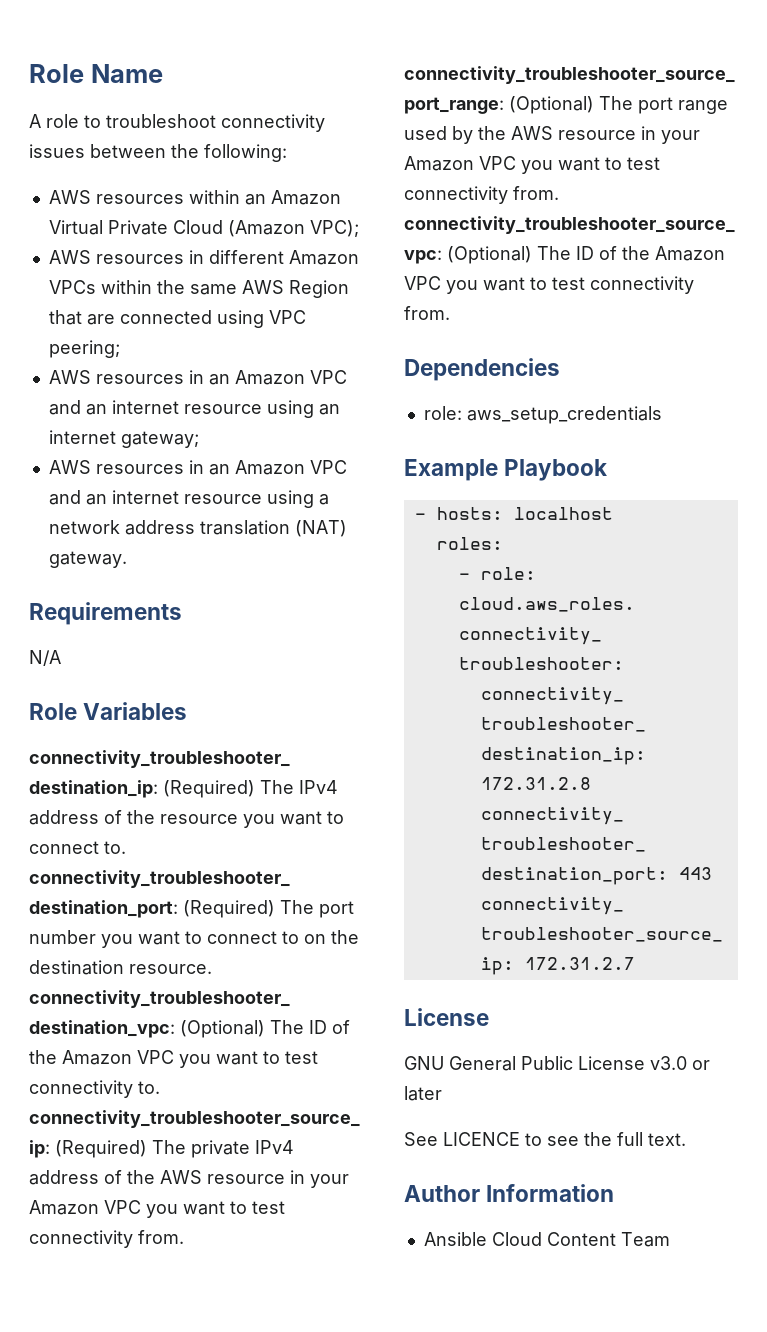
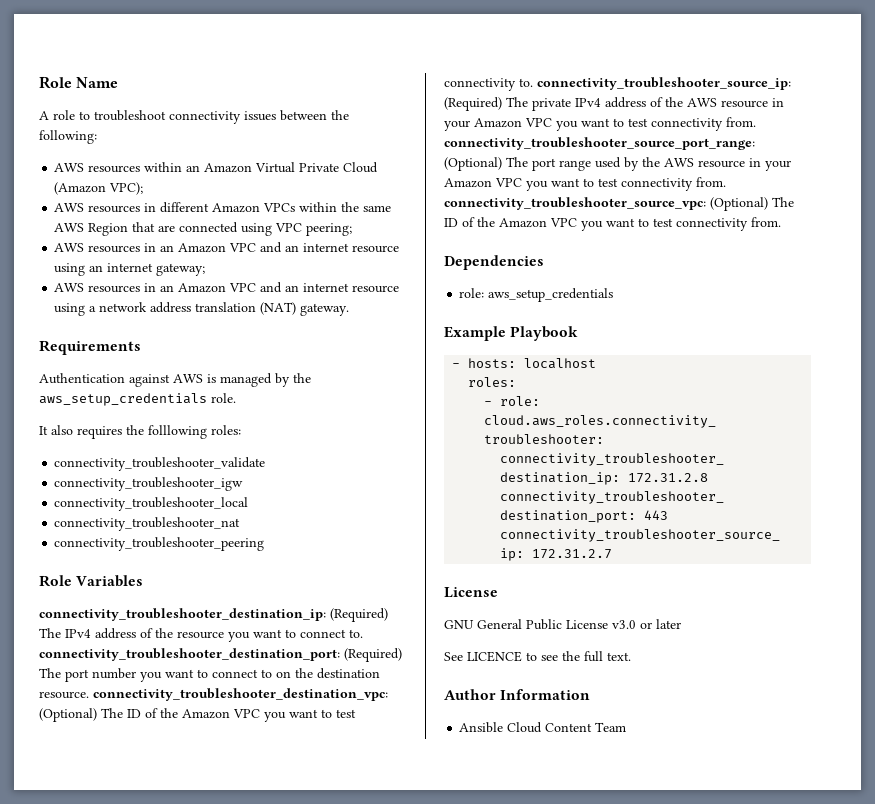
[29,650,61,666] N/A -> [39,373,311,387] [39,393,236,406] [39,425,241,439] [54,457,266,471] [54,477,244,491] [54,497,249,511] [54,517,241,531] [54,537,265,551] Authentication against AWS is managed by the aws_setup_credentials role. // It also requires the folllowing roles: // connectivity_troubleshooter_validate // connectivity_troubleshooter_igw // connectivity_troubleshooter_local // connectivity_troubleshooter_nat // connectivity_troubleshooter_peering

